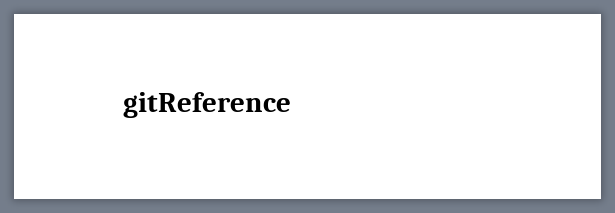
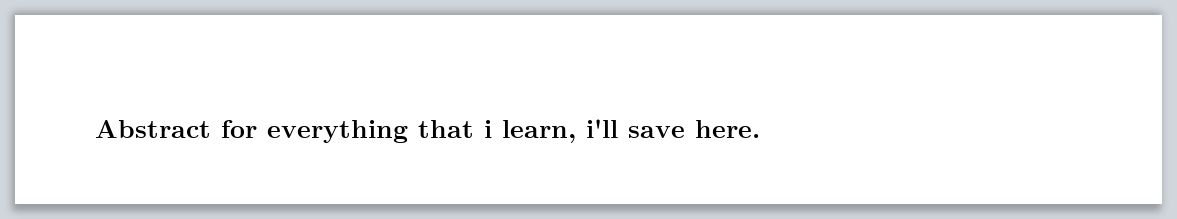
[123,92,291,118] gitReference -> [95,119,760,143] Abstract for everything that i learn, i'll save here.

